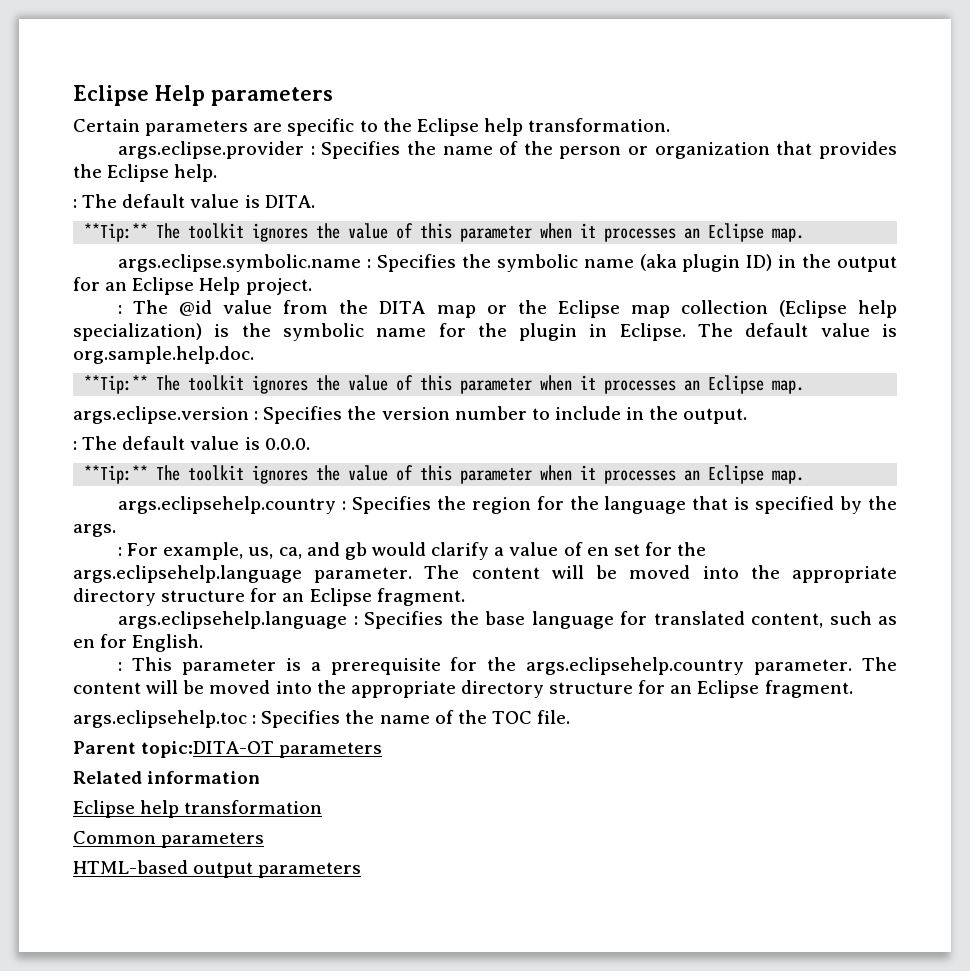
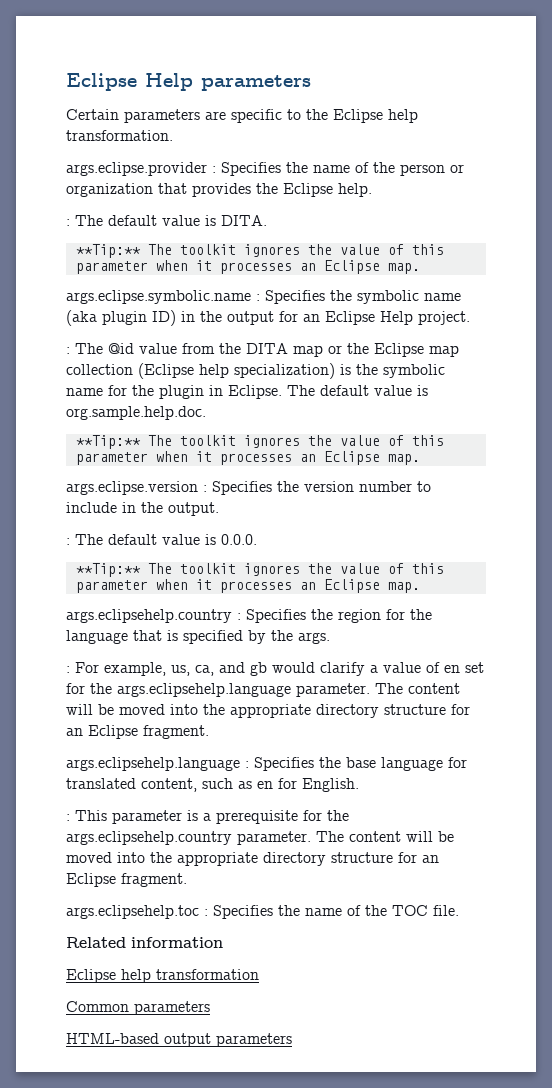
[73,741,383,758] // Parent topic:DITA-OT parameters -> (459, 910) none

